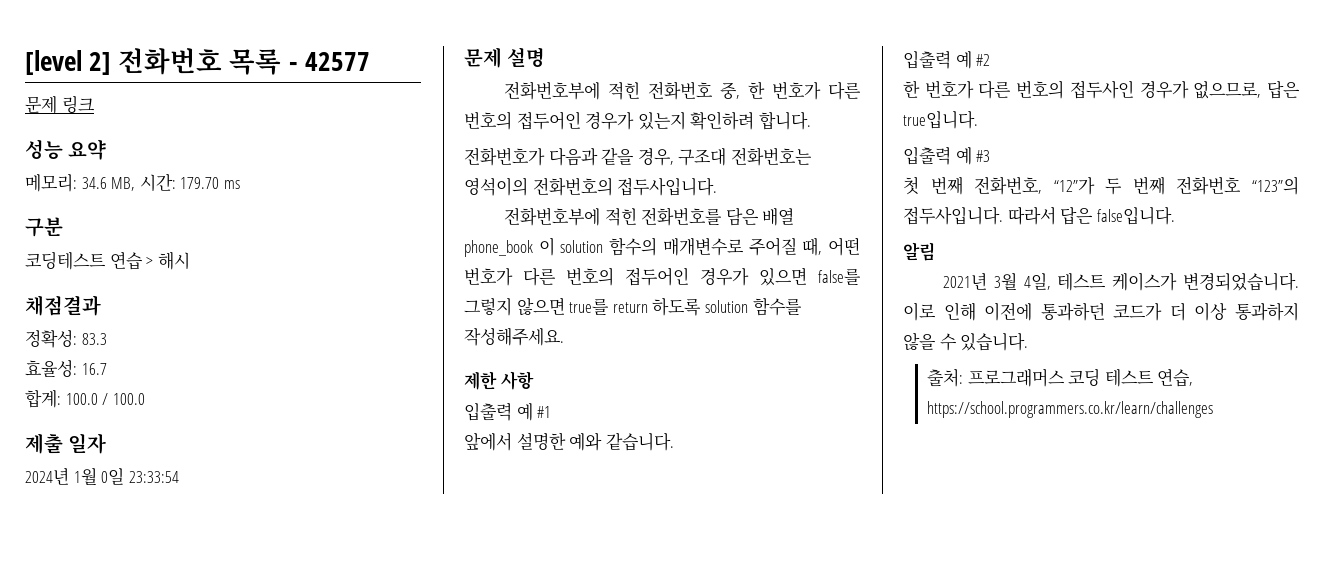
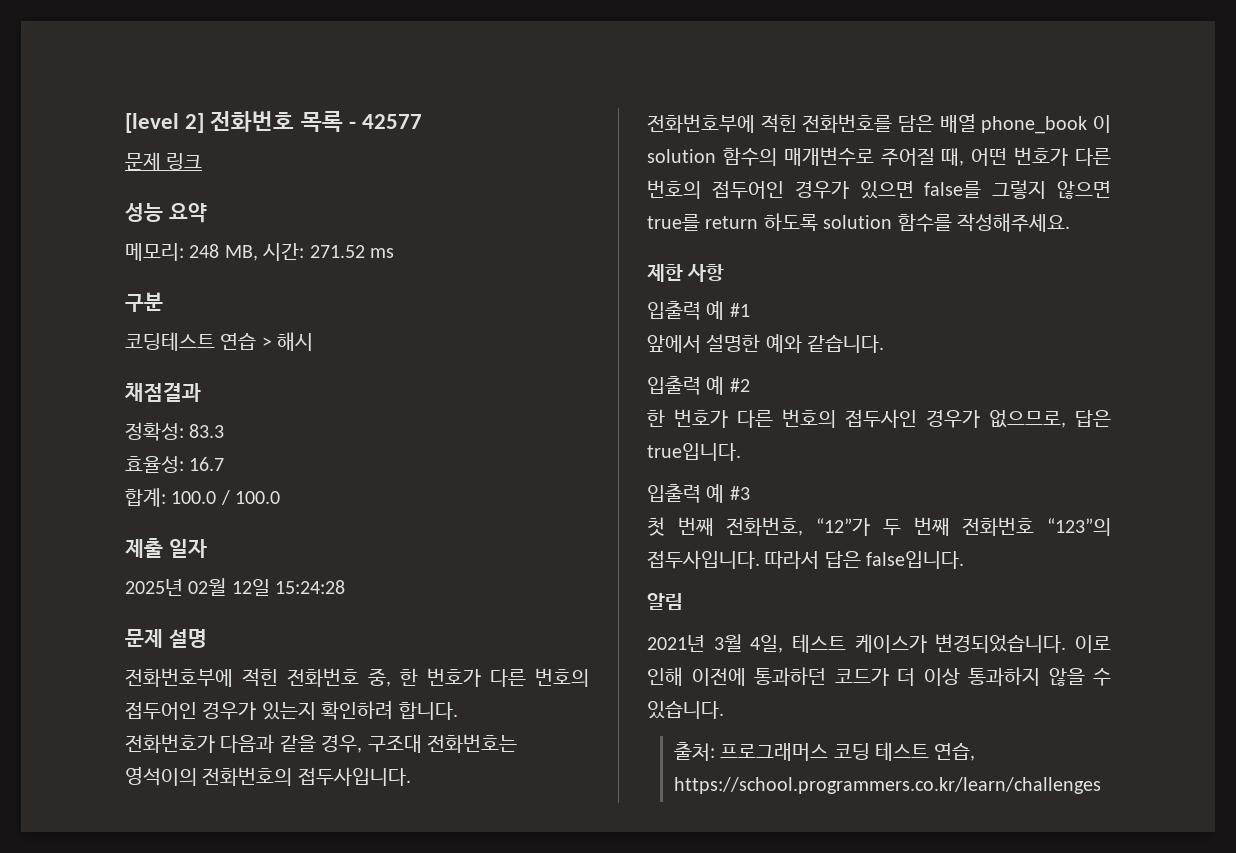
[81,177,107,189] 34.6 -> [189,244,220,258] 248
[180,177,220,189] 179.70 -> [309,245,365,258] 271.52
[25,468,179,485] 2024년 1월 0일 23:33:54 -> [125,578,346,596] 2025년 02월 12일 15:24:28

